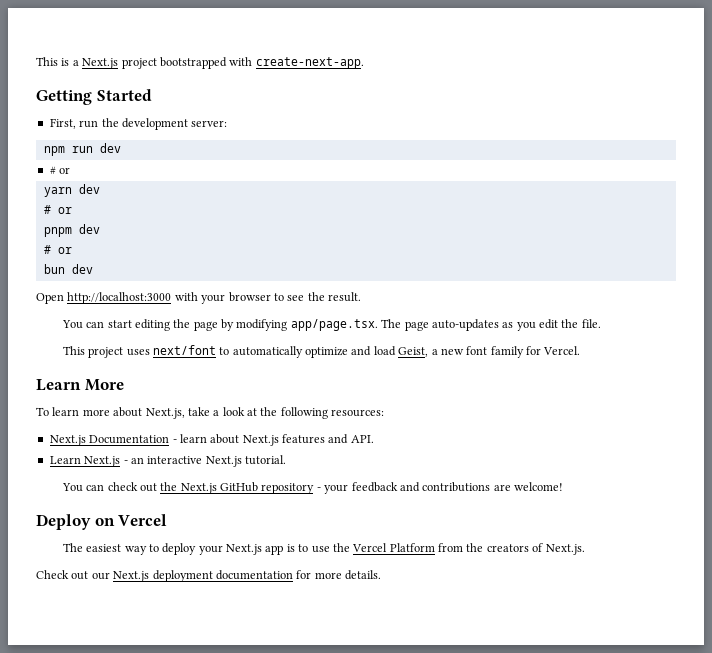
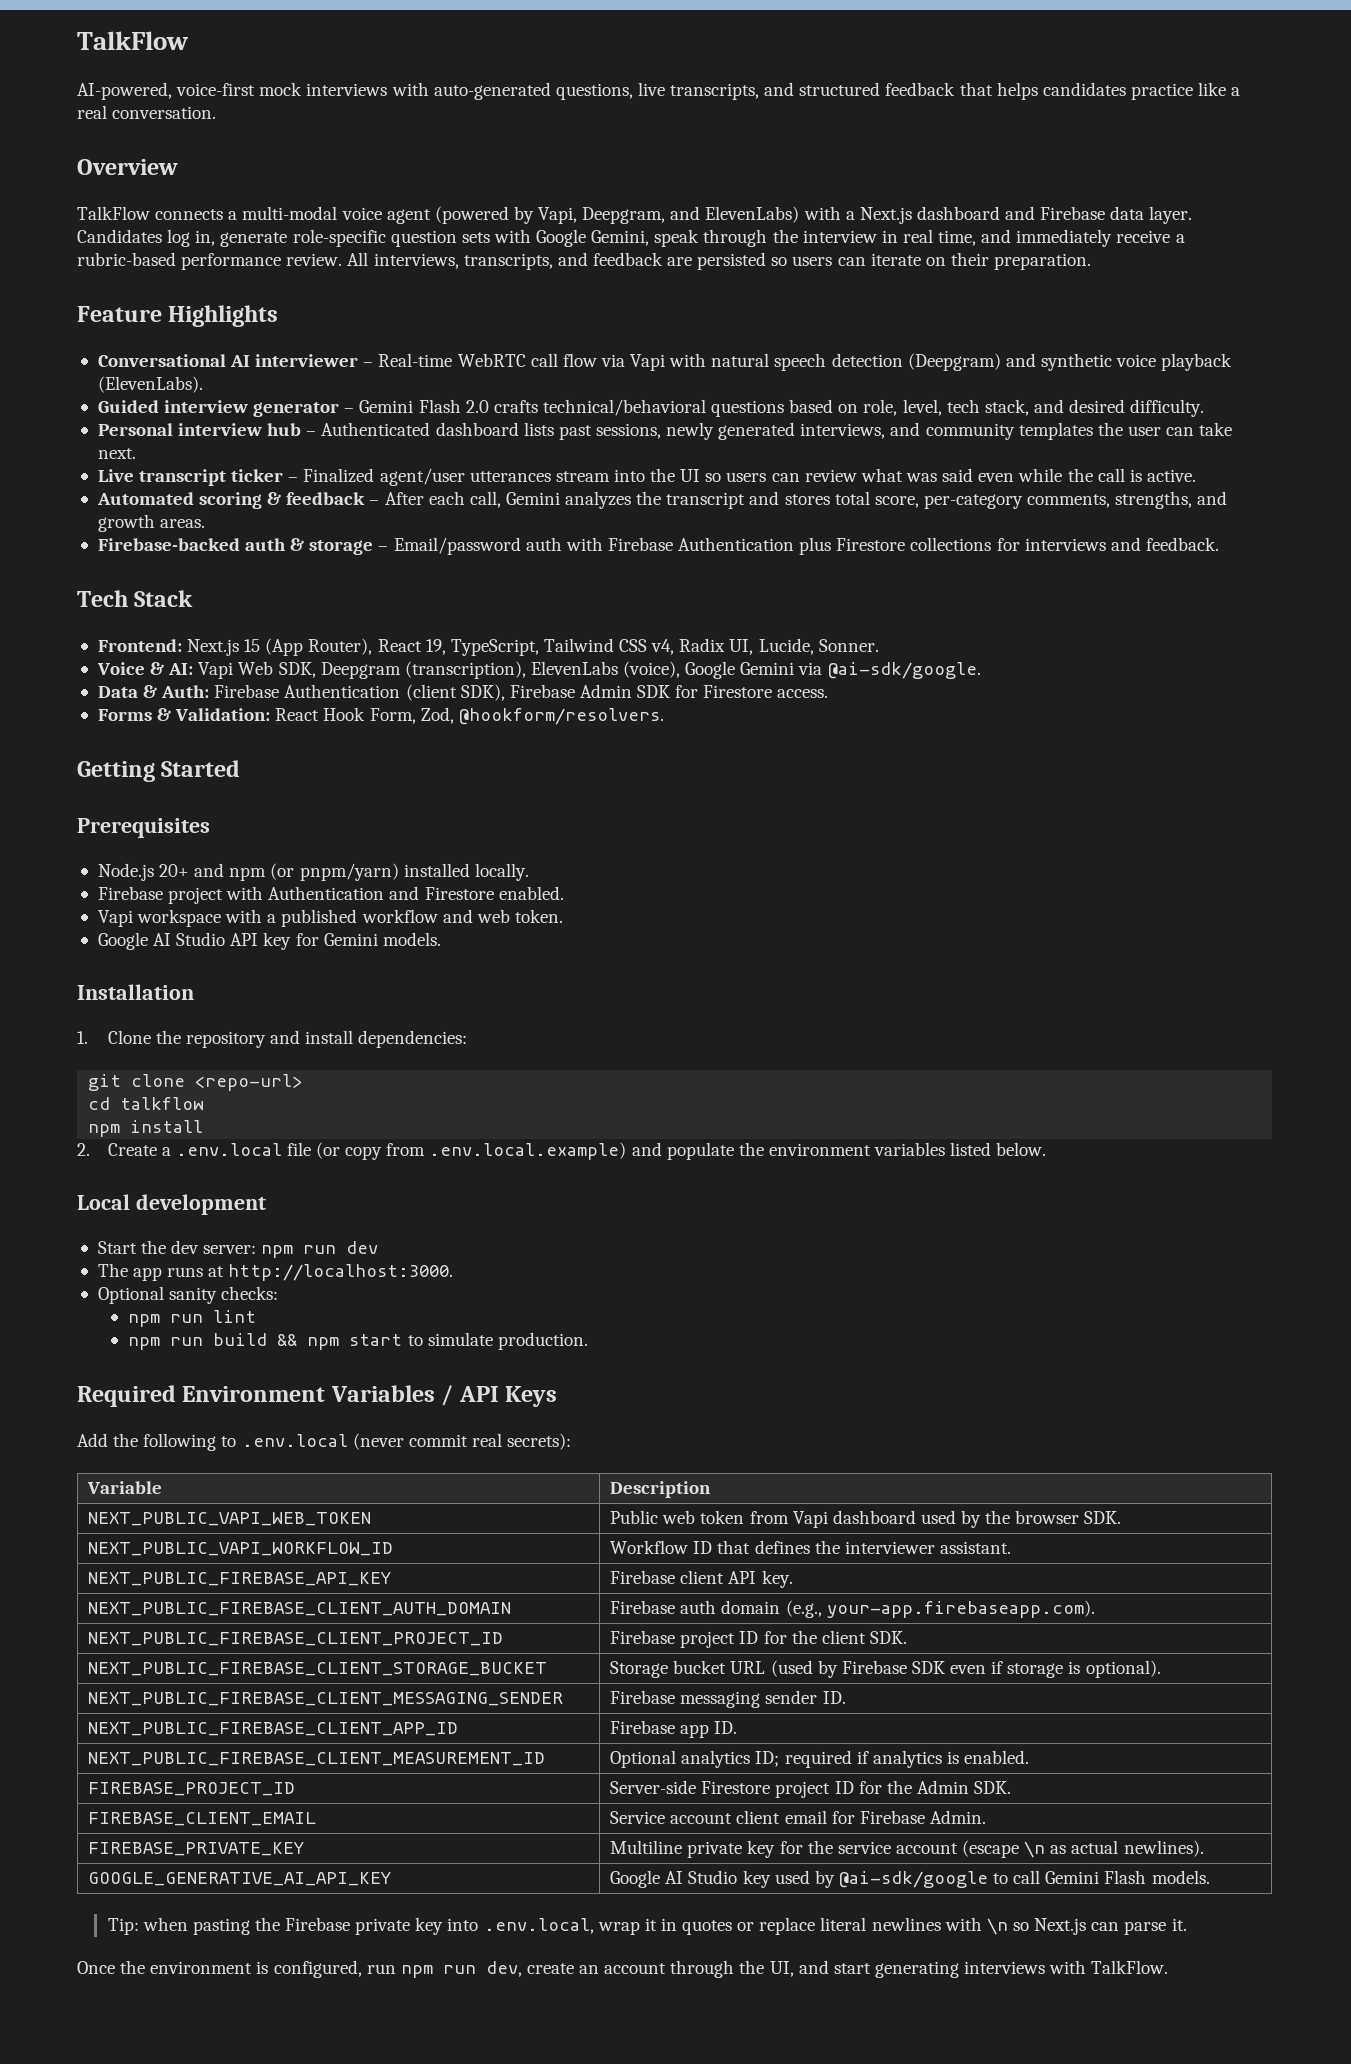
[36,57,364,69] [36,89,152,105] [49,118,188,130] This is a Next.js project bootstrapped with create-next-app. // Getting Started // First, run the development -> [77,31,189,50] [77,82,1241,100] [77,105,217,119] [77,159,178,175] [77,206,1193,224] [77,229,1185,247] [77,252,1092,270] [77,305,279,327] [97,353,1233,371] [97,376,203,393] [97,399,1205,417] [97,422,1233,440] [97,448,136,459] [97,468,1196,486] [96,491,1228,509] [97,514,206,532] [97,537,1219,555] [77,590,194,607] [97,638,879,656] [96,661,981,679] [97,684,829,701] [97,707,664,725] [77,760,241,782] [77,818,210,838] [97,863,529,881] [97,886,564,904] [97,909,563,927] [97,932,441,950] [77,984,194,1000] [77,1030,468,1048] [88,1074,303,1091] [88,1097,205,1110] [88,1120,204,1137] [77,1142,1047,1160] [77,1194,266,1215] [97,1240,200,1254] TalkFlow // AI-powered, voice-first mock interviews with auto-generated questions, live transcripts, and structured feedback that helps candidates practice like a real conversation. // Overview // TalkFlow connects a multi-modal voice agent (powered by Vapi, Deepgram, and ElevenLabs) with a Next.js dashboard and Firebase data layer. Candidates log in, generate role-specific question sets with Google Gemini, speak through the interview in real time, and immediately receive a rubric-based performance review. All interviews, transcripts, and feedback are persisted so users can iterate on their preparation. // Feature Highlights // Conversational AI interviewer – Real-time WebRTC call flow via Vapi with natural speech detection (Deepgram) and synthetic voice playback (ElevenLabs). // Guided interview generator – Gemini Flash 2.0 crafts technical/behavioral questions based on role, level, tech stack, and desired difficulty. // Personal interview hub – Authenticated dashboard lists past sessions, newly generated interviews, and community templates the user can take next. // Live transcript ticker – Finalized agent/user utterances stream into the UI so users can review what was said even while the call is active. // Automated scoring & feedback – After each call, Gemini analyzes the transcript and stores total score, per-category comments, strengths, and growth areas. // Firebase-backed auth & storage – Email/password auth with Firebase Authentication plus Firestore collections for interviews and feedback. // Tech Stack // Frontend: Next.js 15 (App Router), React 19, TypeScript, Tailwind CSS v4, Radix UI, Lucide, Sonner. // Voice & AI: Vapi Web SDK, Deepgram (transcription), ElevenLabs (voice), Google Gemini via @ai-sdk/google. // Data & Auth: Firebase Authentication (client SDK), Firebase Admin SDK for Firestore access. // Forms & Validation: React Hook Form, Zod, @hookform/resolvers. // Getting Started // Prerequisites // Node.js 20+ and npm (or pnpm/yarn) installed locally. // Firebase project with Authentication and Firestore enabled. // Vapi workspace with a published workflow and web token. // Google AI Studio API key for Gemini models. // Installation // 1. Clone the repository and install dependencies: // git clone <repo-url> // cd talkflow // npm install // 2. Create a .env.local file (or copy from .env.local.example) and populate the environment variables listed below. // Local development // Start the dev
(228, 123) // -> (257, 1249) none
[49,166,71,174] [43,184,100,197] [43,205,72,214] [43,224,100,237] [43,245,72,254] [43,264,93,274] [36,292,361,304] [61,319,601,331] [62,345,581,358] [36,379,124,391] [36,407,385,419] [49,434,374,446] [49,455,286,467] [61,482,564,494] [36,514,168,530] [62,543,585,555] [36,570,381,582] # or // yarn dev // # or // pnpm dev // # or // bun dev // Open http://localhost:3000 with your browser to see the result. // You can start editing the page by modifying app/page.tsx. The page auto-updates as you edit the file. // This project uses next/font to automatically optimize and load Geist, a new font family for Vercel. // Learn More // To learn more about Next.js, take a look at the following resources: // Next.js Documentation - learn about Next.js features and API. // Learn Next.js - an interactive Next.js tutorial. // You can check out the Next.js GitHub repository - your feedback and contributions are welcome! // Deploy on Vercel // The easiest way to deploy your Next.js app is to use the Vercel Platform from the creators of Next.js. // Check out our Next.js deployment documentation for more details. -> [97,1263,454,1281] [97,1286,279,1304] [128,1310,257,1327] [128,1332,588,1350] [77,1385,558,1407] [77,1433,572,1451] [87,1481,163,1494] [610,1481,712,1498] [88,1512,372,1526] [610,1510,1122,1528] [88,1542,394,1556] [610,1540,1011,1554] [88,1572,392,1586] [610,1570,793,1588] [88,1602,512,1616] [610,1600,1095,1618] [88,1632,504,1646] [610,1630,907,1648] [88,1662,548,1676] [610,1660,1161,1678] [88,1692,564,1706] [610,1690,846,1708] [88,1722,459,1736] [610,1720,738,1738] [88,1752,546,1766] [610,1750,1030,1768] [88,1782,296,1796] [610,1780,1012,1798] [88,1812,317,1826] [610,1810,986,1824] [88,1842,305,1856] [610,1840,1204,1858] [88,1872,392,1886] [610,1870,1210,1888] [107,1917,1187,1935] [77,1960,1169,1978] The app runs at http://localhost:3000. // Optional sanity checks: // npm run lint // npm run build && npm start to simulate production. // Required Environment Variables / API Keys // Add the following to .env.local (never commit real secrets): // Variable | Description // NEXT_PUBLIC_VAPI_WEB_TOKEN | Public web token from Vapi dashboard used by the browser SDK. // NEXT_PUBLIC_VAPI_WORKFLOW_ID | Workflow ID that defines the interviewer assistant. // NEXT_PUBLIC_FIREBASE_API_KEY | Firebase client API key. // NEXT_PUBLIC_FIREBASE_CLIENT_AUTH_DOMAIN | Firebase auth domain (e.g., your-app.firebaseapp.com). // NEXT_PUBLIC_FIREBASE_CLIENT_PROJECT_ID | Firebase project ID for the client SDK. // NEXT_PUBLIC_FIREBASE_CLIENT_STORAGE_BUCKET | Storage bucket URL (used by Firebase SDK even if storage is optional). // NEXT_PUBLIC_FIREBASE_CLIENT_MESSAGING_SENDER | Firebase messaging sender ID. // NEXT_PUBLIC_FIREBASE_CLIENT_APP_ID | Firebase app ID. // NEXT_PUBLIC_FIREBASE_CLIENT_MEASUREMENT_ID | Optional analytics ID; required if analytics is enabled. // FIREBASE_PROJECT_ID | Server-side Firestore project ID for the Admin SDK. // FIREBASE_CLIENT_EMAIL | Service account client email for Firebase Admin. // FIREBASE_PRIVATE_KEY | Multiline private key for the service account (escape \n as actual newlines). // GOOGLE_GENERATIVE_AI_API_KEY | Google AI Studio key used by @ai-sdk/google to call Gemini Flash models. // Tip: when pasting the Firebase private key into .env.local, wrap it in quotes or replace literal newlines with \n so Next.js can parse it. // Once the environment is configured, run npm run dev, create an account through the UI, and start generating interviews with TalkFlow.

